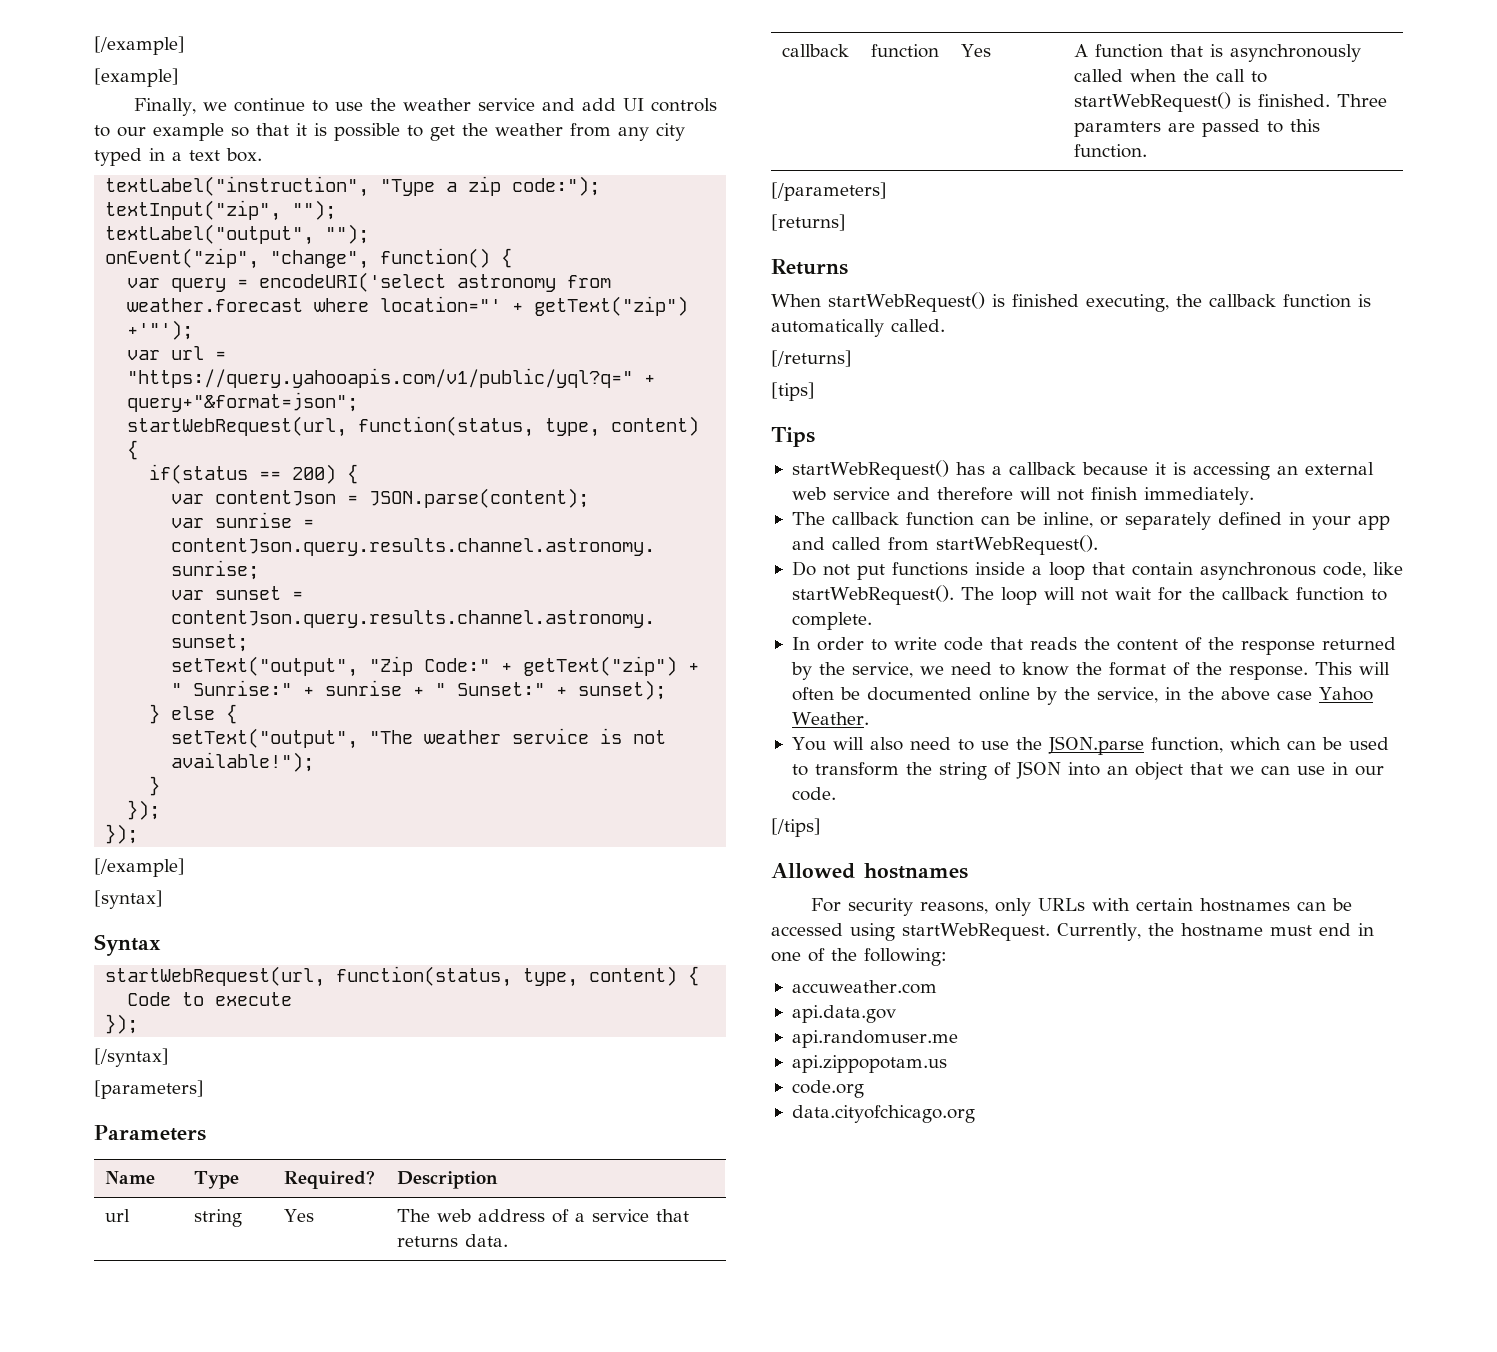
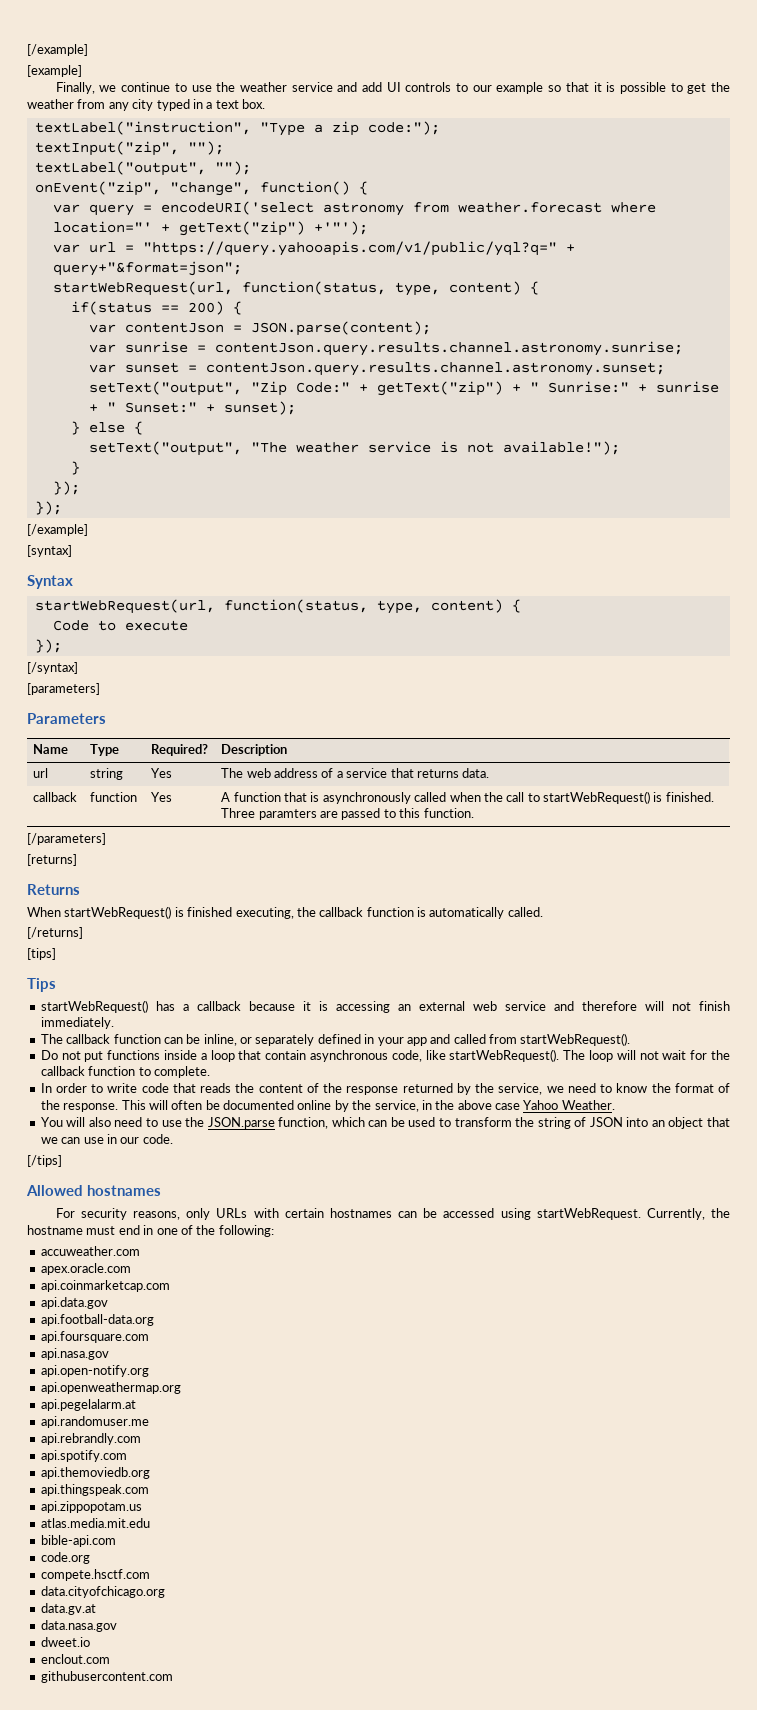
(937, 987) none -> [40,1263,131,1275] [40,1280,170,1292] // apex.oracle.com // api.coinmarketcap.com
[791,1030,958,1048] api.randomuser.me -> [40,1314,154,1326] [40,1331,149,1343] [40,1348,109,1360] [40,1365,149,1377] [40,1382,181,1394] [40,1399,136,1411] [40,1416,149,1428] [40,1433,141,1445] [40,1450,127,1462] [40,1467,150,1479] [40,1484,149,1496] api.football-data.org // api.foursquare.com // api.nasa.gov // api.open-notify.org // api.openweathermap.org // api.pegelalarm.at // api.randomuser.me // api.rebrandly.com // api.spotify.com // api.themoviedb.org // api.thingspeak.com
(947, 1064) none -> [40,1518,150,1528] [40,1535,116,1547] // atlas.media.mit.edu // bible-api.com
(864, 1089) none -> [40,1569,150,1581] // compete.hsctf.com
(975, 1114) none -> [40,1603,96,1615] [40,1620,117,1632] [40,1637,90,1647] [40,1654,110,1664] [40,1671,173,1683] // data.gv.at // data.nasa.gov // dweet.io // enclout.com // githubusercontent.com

